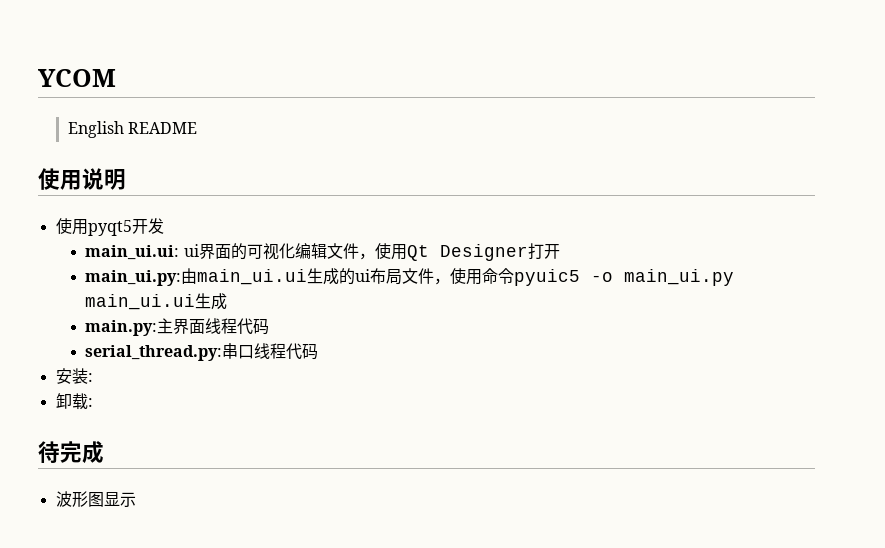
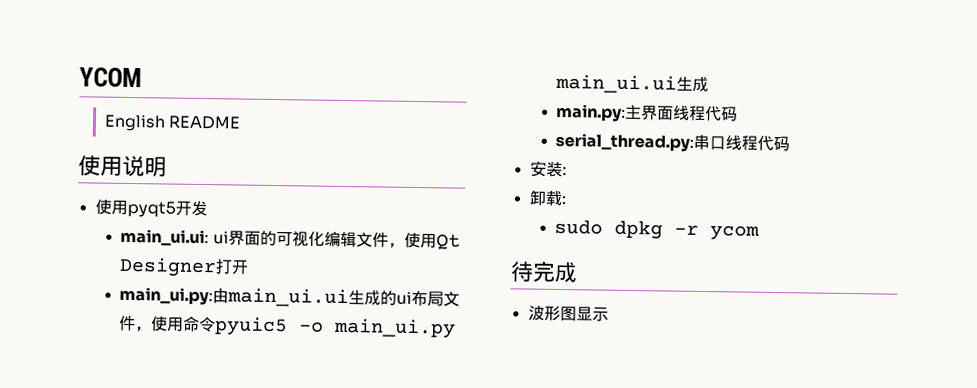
(93, 402) none -> [554,219,761,241] // sudo dpkg -r ycom

